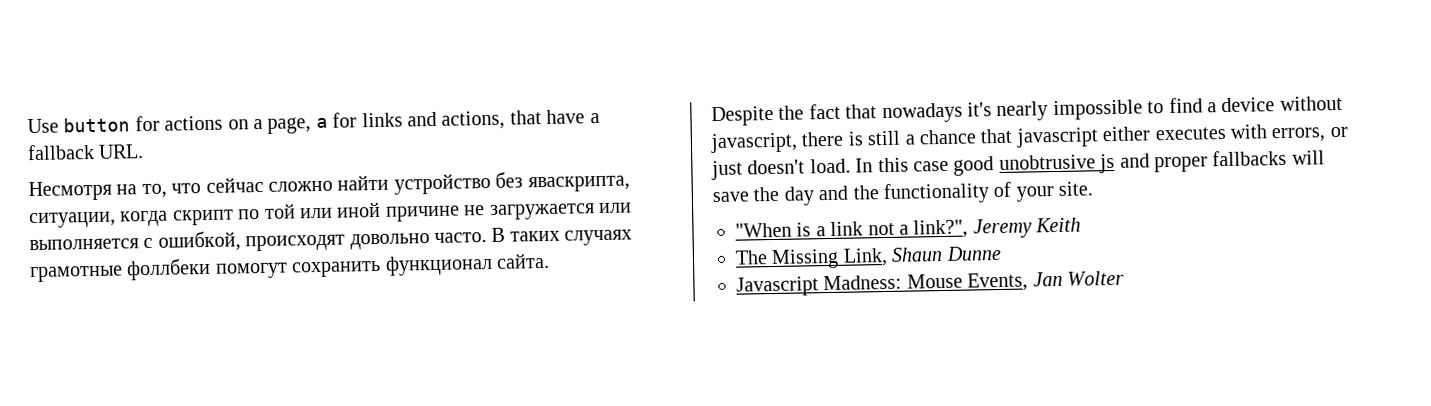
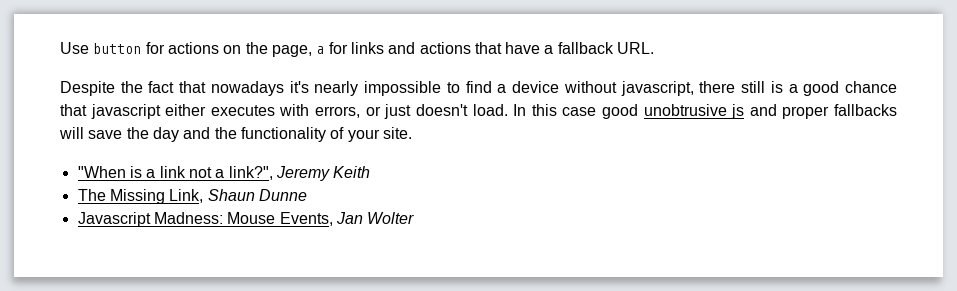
[253,118,263,130] a -> [245,42,268,54] the
[441,110,506,130] actions, -> [419,42,471,54] actions
[28,171,630,202] [29,201,632,229] [29,227,633,252] [30,252,550,283] // Несмотря на то, что сейчас сложно найти устройство без яваскрипта, ситуации, когда скрипт по той или иной причине не загружается или выполняется с ошибкой, происходят довольно часто. В таких случаях грамотные фоллбеки помогут сохранить функционал сайта. -> (655, 48) none
[847,130,915,146] is still a -> [741,81,840,96] still is a good

